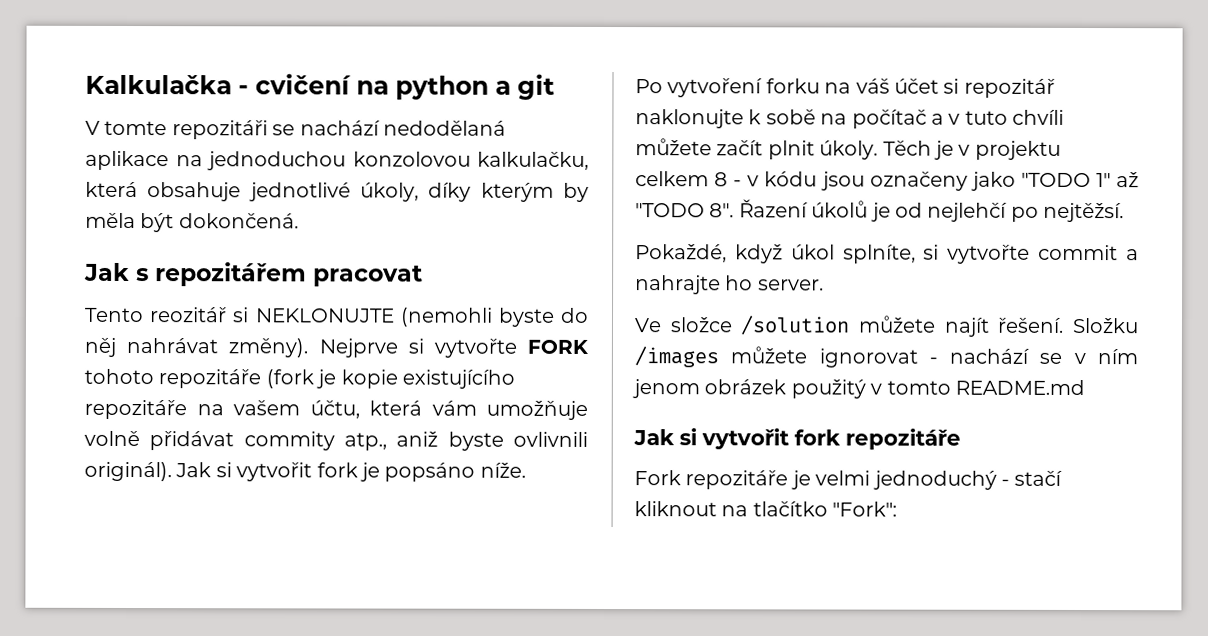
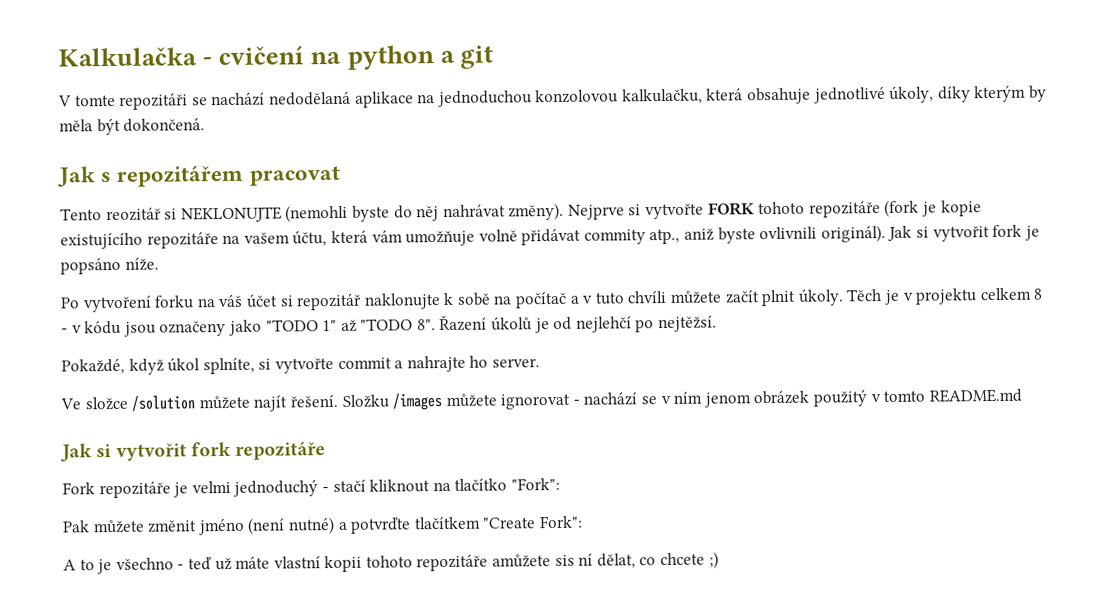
(898, 509) none -> [62,515,583,536] [63,551,719,575] // Pak můžete změnit jméno (není nutné) a potvrďte tlačítkem "Create Fork": // A to je všechno - teď už máte vlastní kopii tohoto repozitáře amůžete sis ní dělat, co chcete ;)

